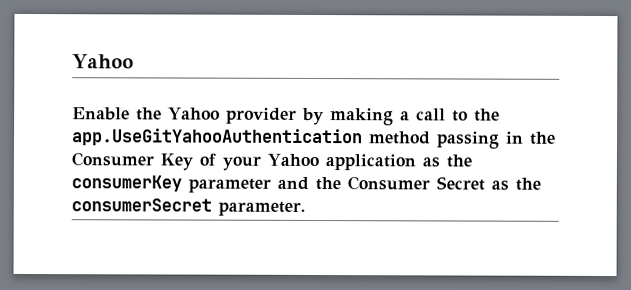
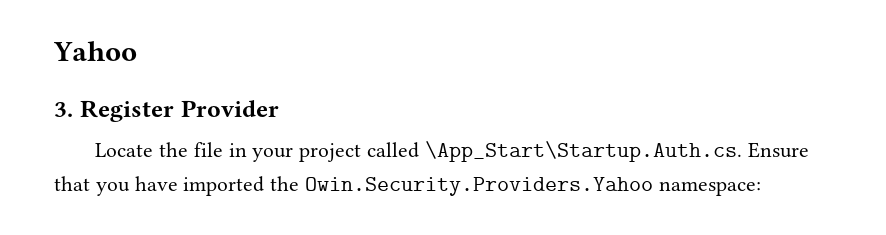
[72,107,500,126] [71,128,556,149] [71,152,472,171] [71,175,541,193] [71,198,306,216] Enable the Yahoo provider by making a call to the app.UseGitYahooAuthentication method passing in the Consumer Key of your Yahoo application as the consumerKey parameter and the Consumer Secret as the consumerSecret parameter. -> [54,100,279,122] [95,141,809,162] [54,176,761,196] 3. Register Provider // Locate the file in your project called \App_Start\Startup.Auth.cs. Ensure that you have imported the Owin.Security.Providers.Yahoo namespace:

